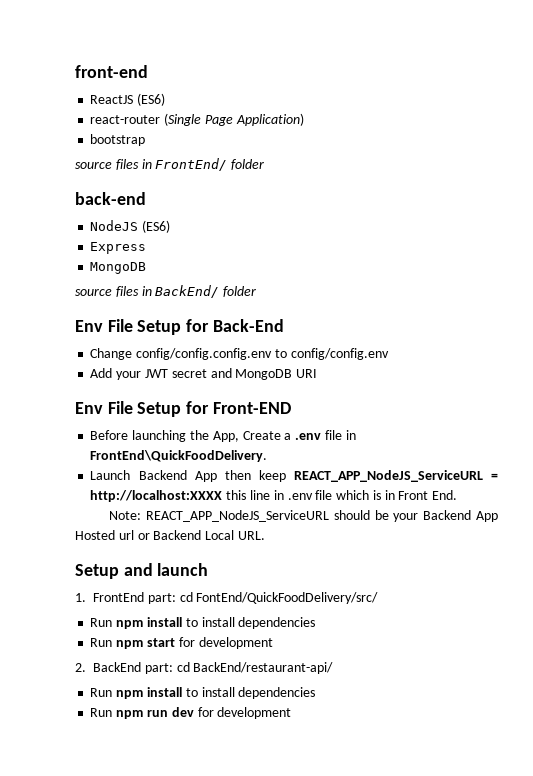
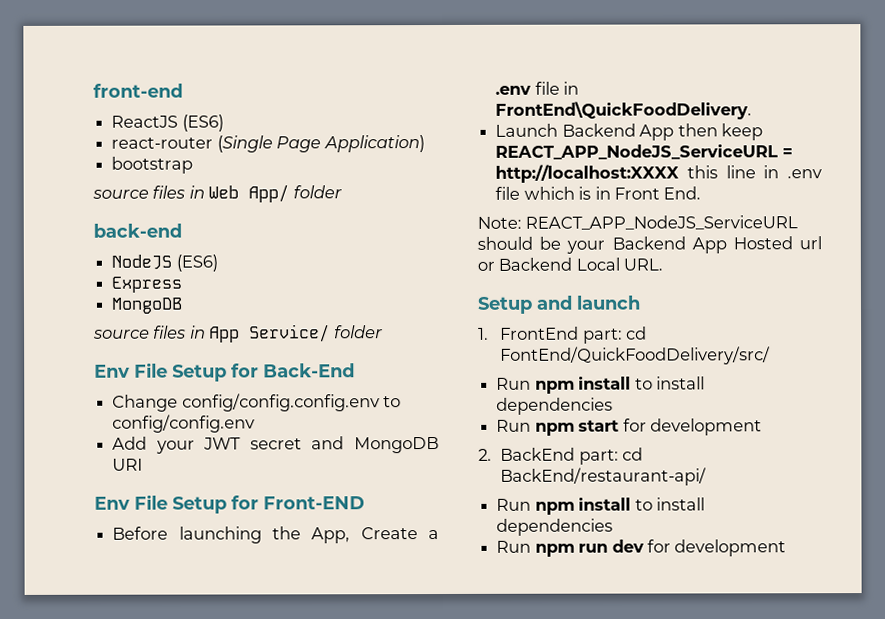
[155,158,228,171] FrontEnd/ -> [208,184,290,203] Web App/
[155,285,220,298] BackEnd/ -> [209,324,331,343] App Service/

